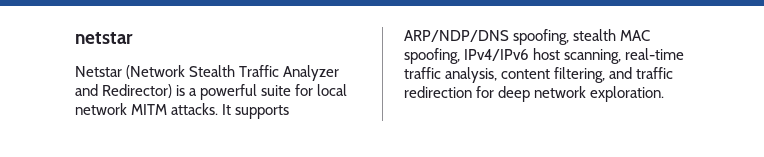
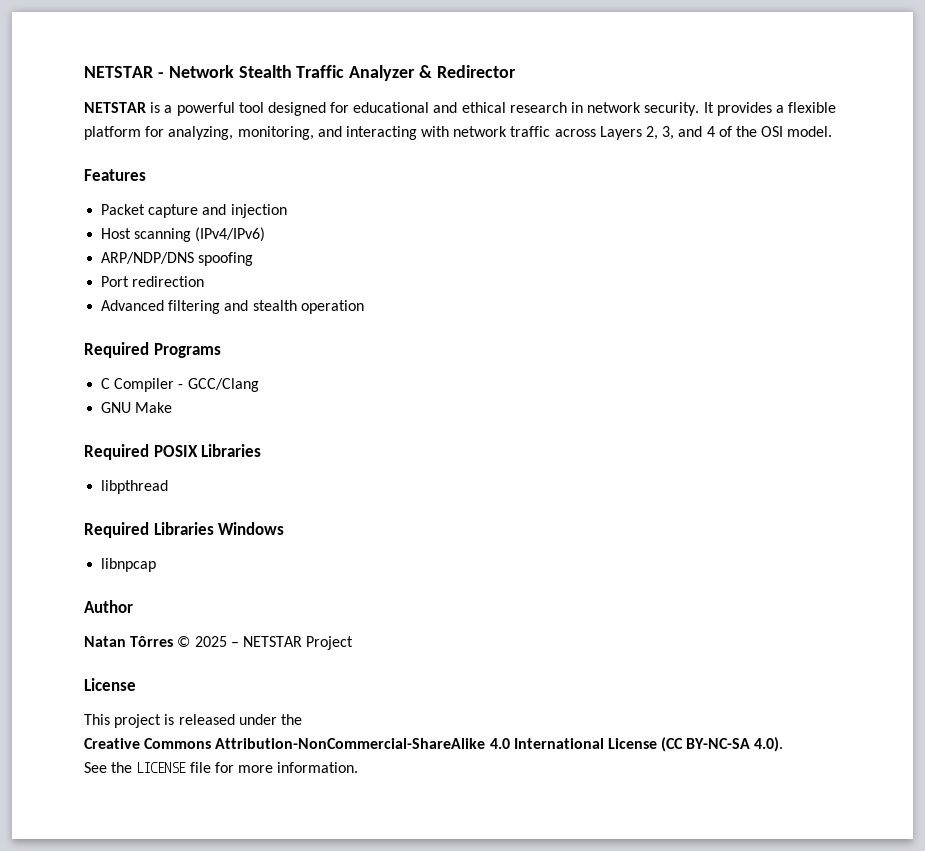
[75,32,133,44] [75,65,340,81] [75,84,348,100] [75,103,290,119] [404,29,651,45] [404,48,685,64] [404,67,674,83] [404,86,665,102] netstar // Netstar (Network Stealth Traffic Analyzer and Redirector) is a powerful suite for local network MITM attacks. It supports ARP/NDP/DNS spoofing, stealth MAC spoofing, IPv4/IPv6 host scanning, real-time traffic analysis, content filtering, and traffic redirection for deep network exploration. -> [84,65,517,81] [84,102,837,116] [84,126,833,140] [84,169,146,181] [101,204,287,218] [101,227,266,242] [101,252,254,266] [101,276,205,287] [101,300,364,314] [84,342,221,358] [101,378,259,392] [101,402,173,413] [84,444,262,460] [101,480,169,494] [84,522,285,538] [101,558,157,572] [84,600,133,613] [84,636,354,650] [84,678,136,691] [84,714,302,728] [84,737,784,752] [84,762,359,773] NETSTAR - Network Stealth Traffic Analyzer & Redirector // NETSTAR is a powerful tool designed for educational and ethical research in network security. It provides a flexible platform for analyzing, monitoring, and interacting with network traffic across Layers 2, 3, and 4 of the OSI model. // Features // Packet capture and injection // Host scanning (IPv4/IPv6) // ARP/NDP/DNS spoofing // Port redirection // Advanced filtering and stealth operation // Required Programs // C Compiler - GCC/Clang // GNU Make // Required POSIX Libraries // libpthread // Required Libraries Windows // libnpcap // Author // Natan Tôrres © 2025 – NETSTAR Project // License // This project is released under the // Creative Commons Attribution-NonCommercial-ShareAlike 4.0 International License (CC BY-NC-SA 4.0). // See the LICENSE file for more information.

